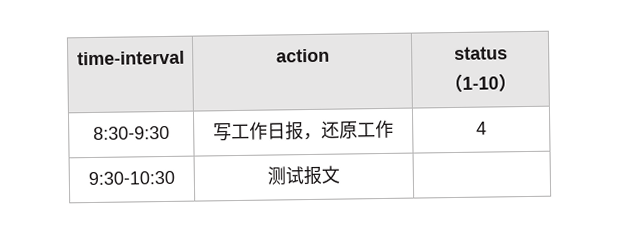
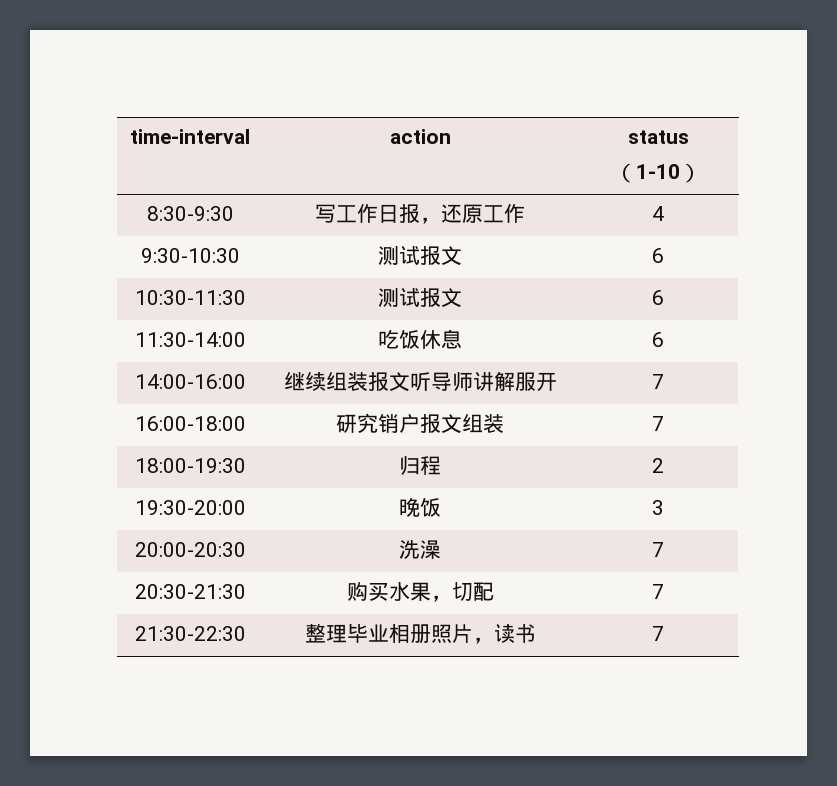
(340, 174) none -> [652,248,664,263] [134,290,246,305] [378,288,462,308] [652,290,664,305] [134,332,246,347] [378,329,462,349] [652,332,664,347] [134,374,246,389] [283,371,557,392] [652,374,664,389] [134,416,246,431] [336,413,504,434] [652,416,664,431] [134,458,246,473] [399,456,441,475] [652,458,664,473] [134,500,246,515] [399,497,441,517] [652,500,664,515] [134,542,246,557] [399,540,441,559] [652,542,664,557] [134,584,246,599] [346,581,494,602] [652,584,664,599] [134,626,246,641] [304,623,536,644] [652,626,664,641] 6 // 10:30-11:30 | 测试报文 | 6 // 11:30-14:00 | 吃饭休息 | 6 // 14:00-16:00 | 继续组装报文听导师讲解服开 | 7 // 16:00-18:00 | 研究销户报文组装 | 7 // 18:00-19:30 | 归程 | 2 // 19:30-20:00 | 晚饭 | 3 // 20:00-20:30 | 洗澡 | 7 // 20:30-21:30 | 购买水果，切配 | 7 // 21:30-22:30 | 整理毕业相册照片，读书 | 7

